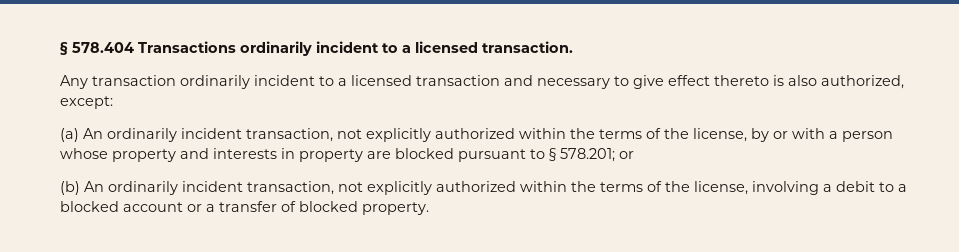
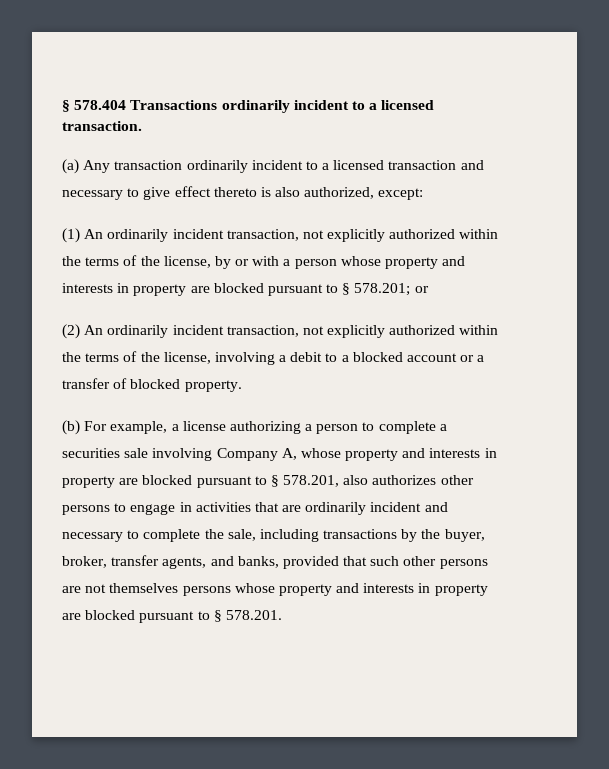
(573, 47) none -> [62,159,79,174] (a)
[60,128,79,142] (a) -> [62,228,80,243] (1)
[60,181,80,195] (b) -> [62,324,80,339] (2)
(429, 208) none -> [62,420,447,435] [62,448,497,461] [62,475,474,488] [62,502,448,515] [62,529,485,542] [62,555,488,569] [62,583,488,596] [62,610,282,623] // (b) For example, a license authorizing a person to complete a securities sale involving Company A, whose property and interests in property are blocked pursuant to § 578.201, also authorizes other persons to engage in activities that are ordinarily incident and necessary to complete the sale, including transactions by the buyer, broker, transfer agents, and banks, provided that such other persons are not themselves persons whose property and interests in property are blocked pursuant to § 578.201.

